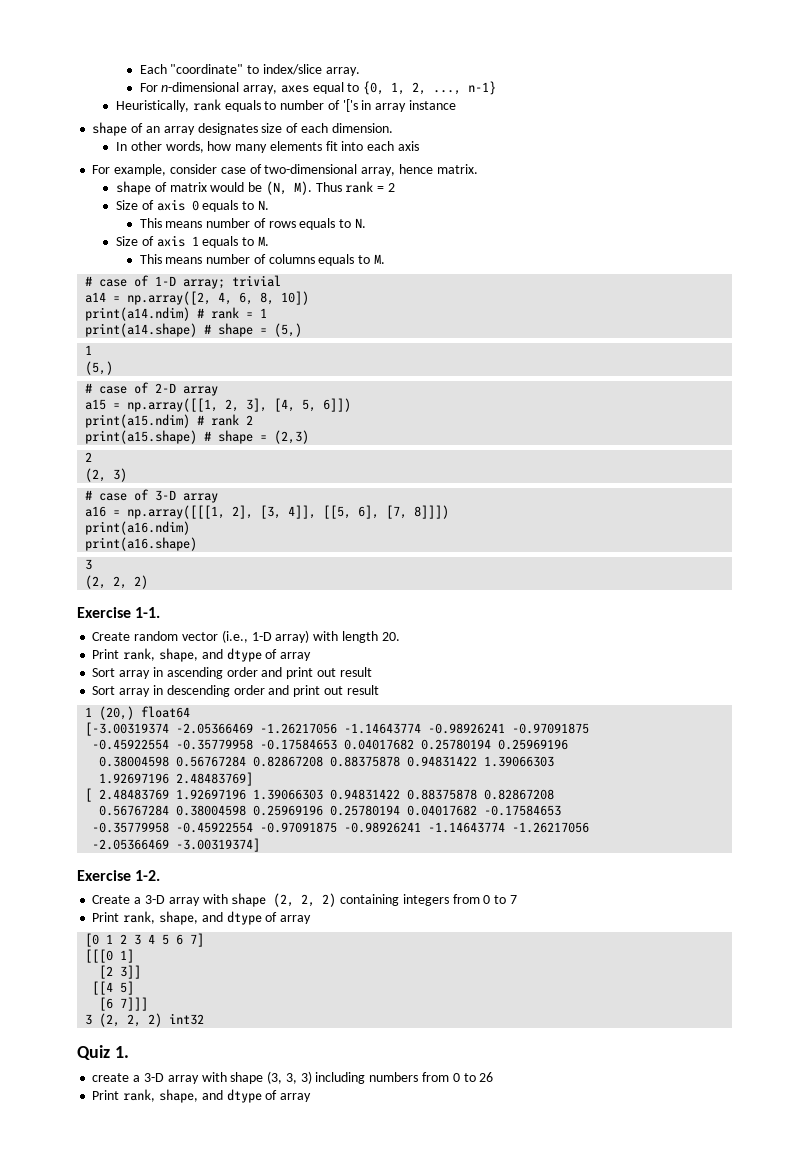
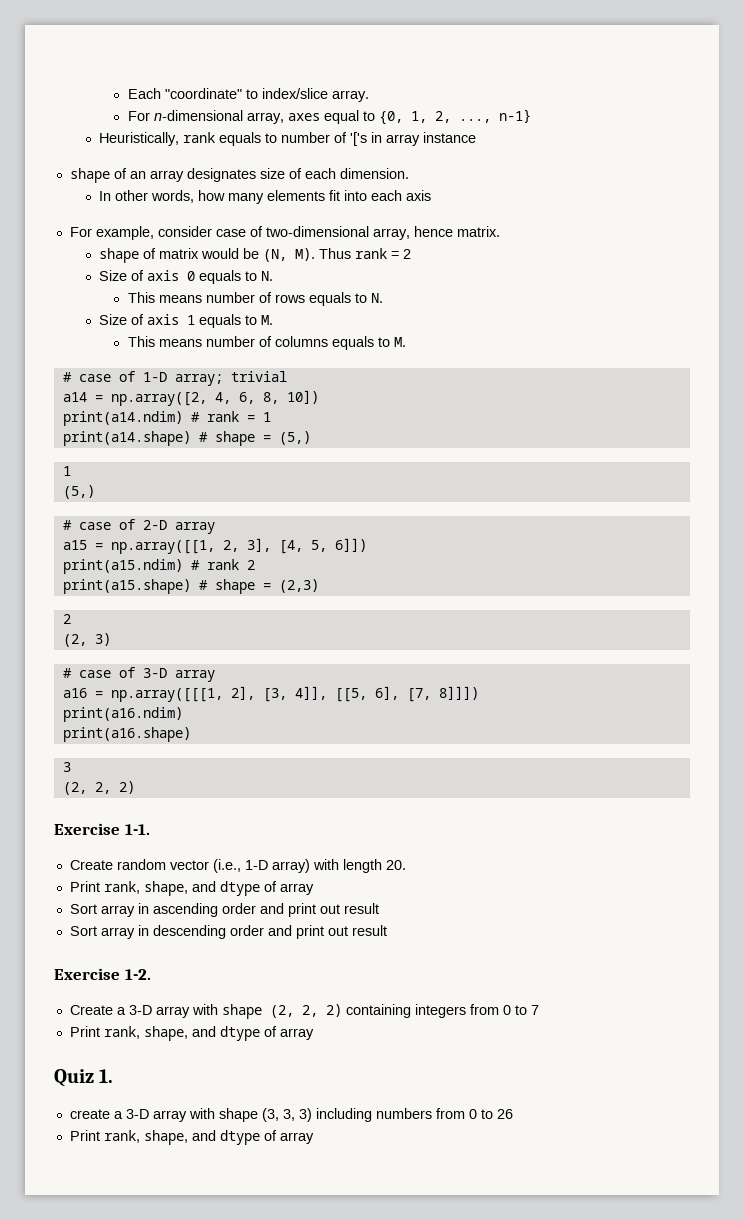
[85,706,191,720] [85,722,590,736] [92,739,569,750] [99,756,555,767] [99,772,254,786] [85,788,555,802] [99,805,562,816] [92,822,590,833] [92,838,261,852] // 1 (20,) float64 // [-3.00319374 -2.05366469 -1.26217056 -1.14643774 -0.98926241 -0.97091875 // -0.45922554 -0.35779958 -0.17584653 0.04017682 0.25780194 0.25969196 // 0.38004598 0.56767284 0.82867208 0.88375878 0.94831422 1.39066303 // 1.92697196 2.48483769] // [ 2.48483769 1.92697196 1.39066303 0.94831422 0.88375878 0.82867208 // 0.56767284 0.38004598 0.25969196 0.25780194 0.04017682 -0.17584653 // -0.35779958 -0.45922554 -0.97091875 -0.98926241 -1.14643774 -1.26217056 // -2.05366469 -3.00319374] -> (387, 930) none
[85,933,205,947] [85,949,135,963] [99,965,142,979] [92,981,135,995] [99,997,149,1011] [85,1013,205,1027] // [0 1 2 3 4 5 6 7] // [[[0 1] // [2 3]] // [[4 5] // [6 7]]] // 3 (2, 2, 2) int32 -> (314, 1034) none

